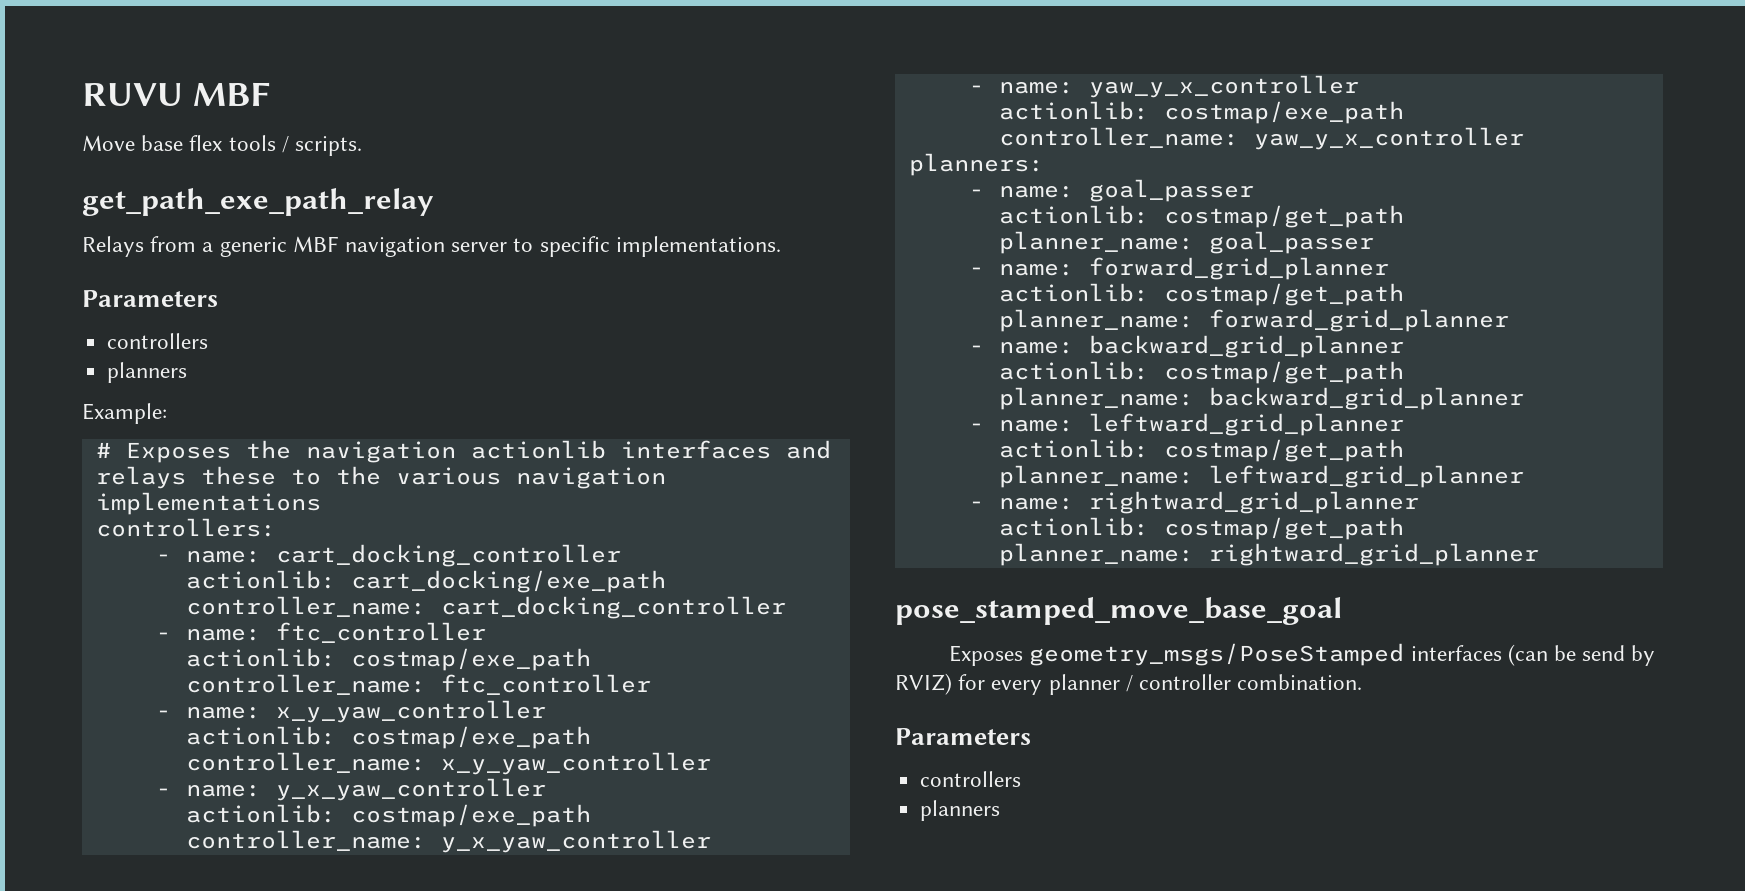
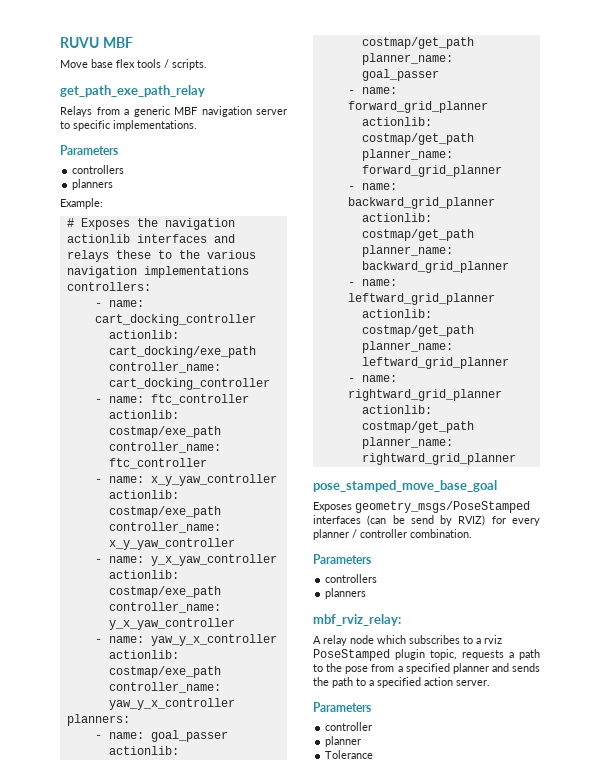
(1001, 810) none -> [313,614,401,626] [313,635,502,646] [313,649,540,661] [313,663,540,674] [313,677,490,688] [313,702,371,712] [325,722,373,731] [325,736,362,747] [325,750,374,759] // mbf_rviz_relay: // A relay node which subscribes to a rviz PoseStamped plugin topic, requests a path to the pose from a specified planner and sends the path to a specified action server. // Parameters // controller // planner // Tolerance

